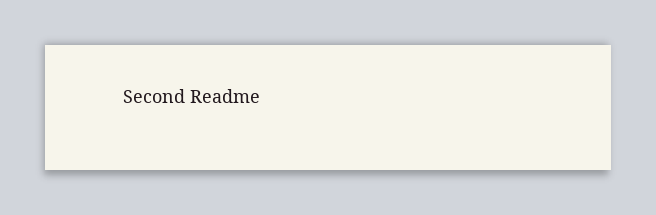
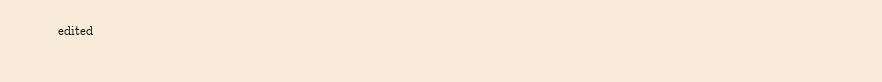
[123,89,260,103] Second Readme -> [58,26,93,35] edited

